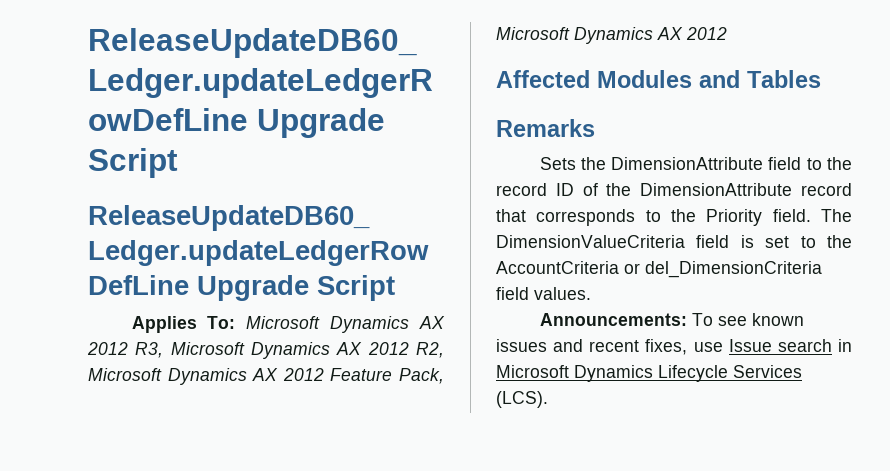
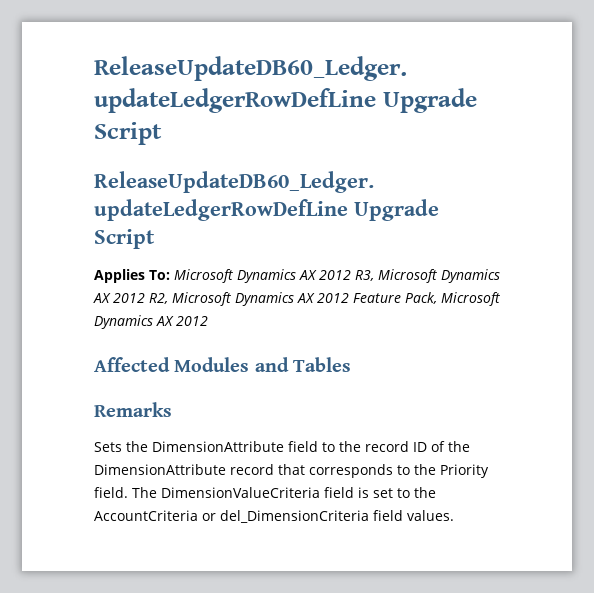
[539,313,804,326] [496,339,852,355] [496,365,802,382] [496,391,548,408] // Announcements: To see known issues and recent fixes, use Issue search in Microsoft Dynamics Lifecycle Services (LCS). -> (454, 515) none

